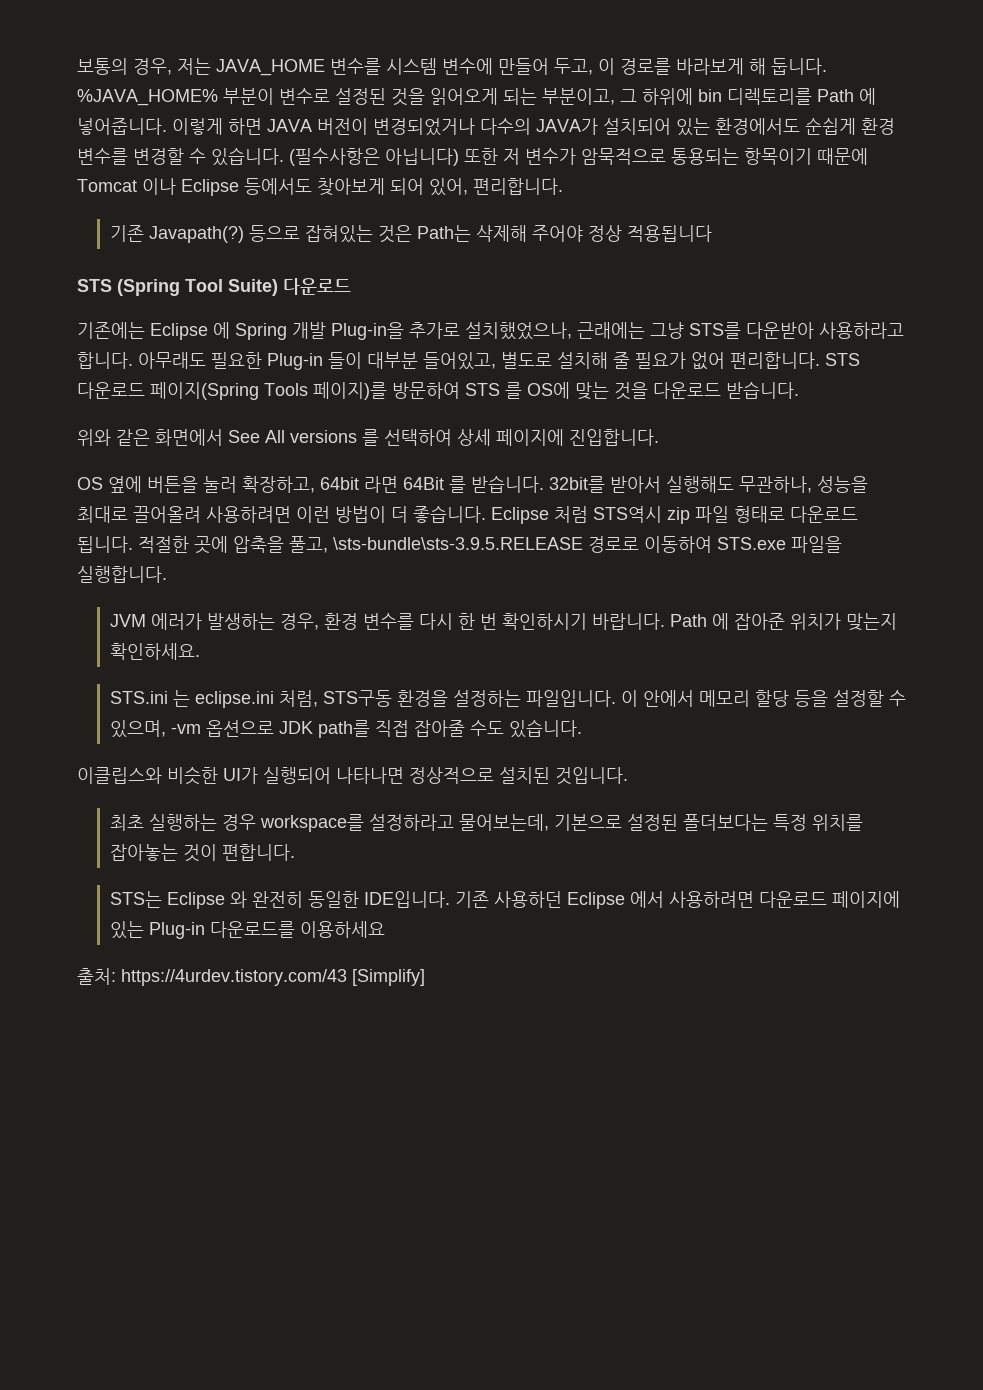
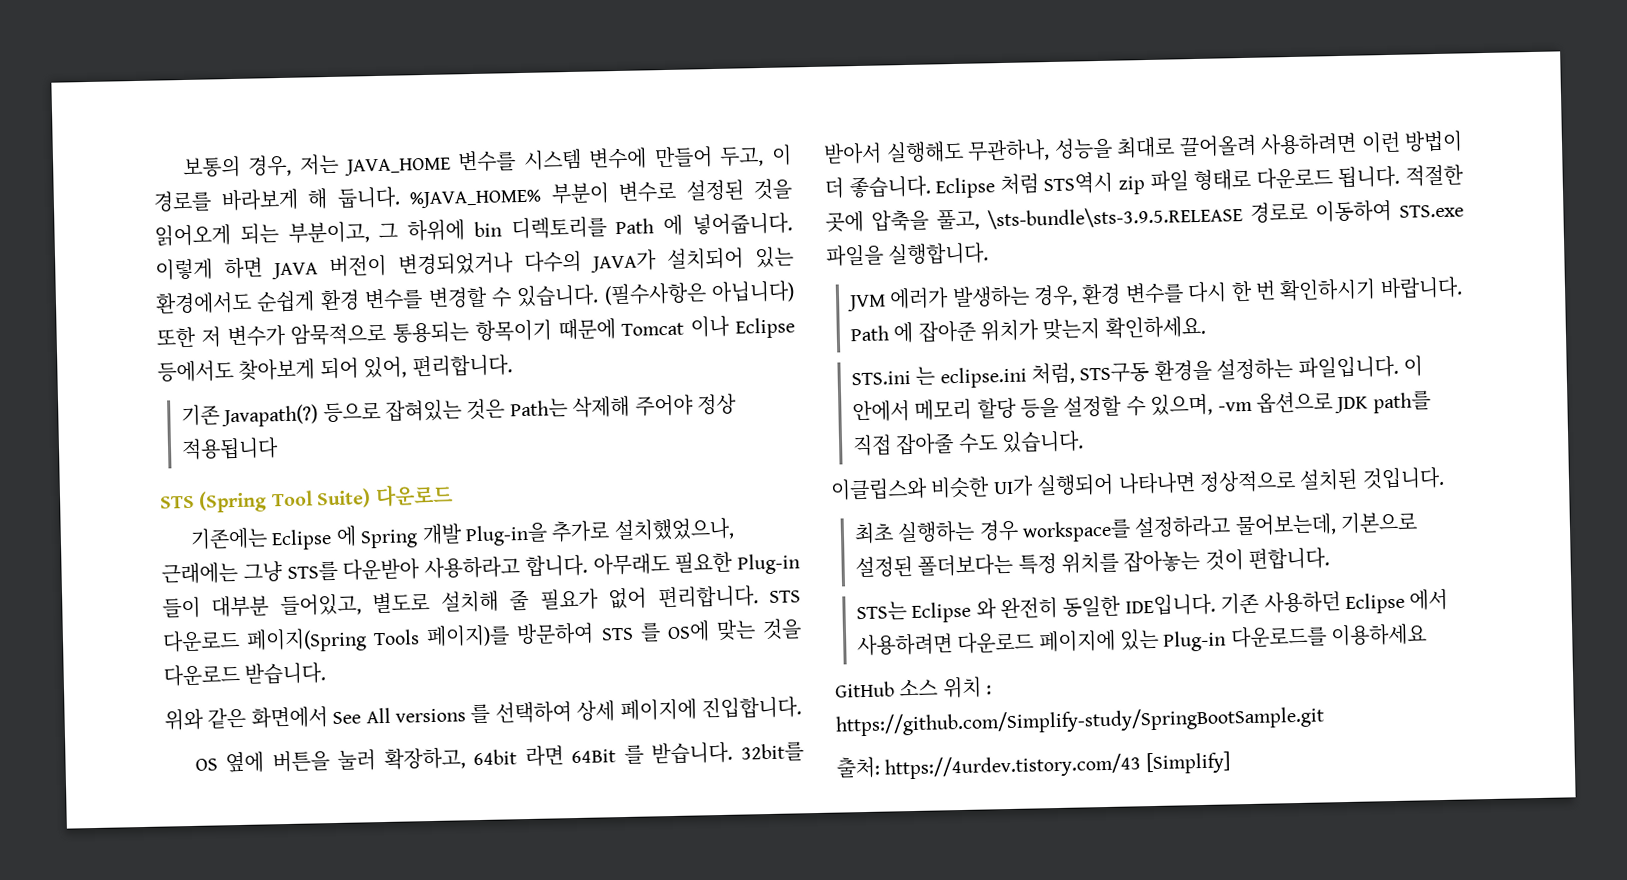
(385, 929) none -> [835,676,993,699] [835,705,1325,737] // GitHub 소스 위치 : https://github.com/Simplify-study/SpringBootSample.git

